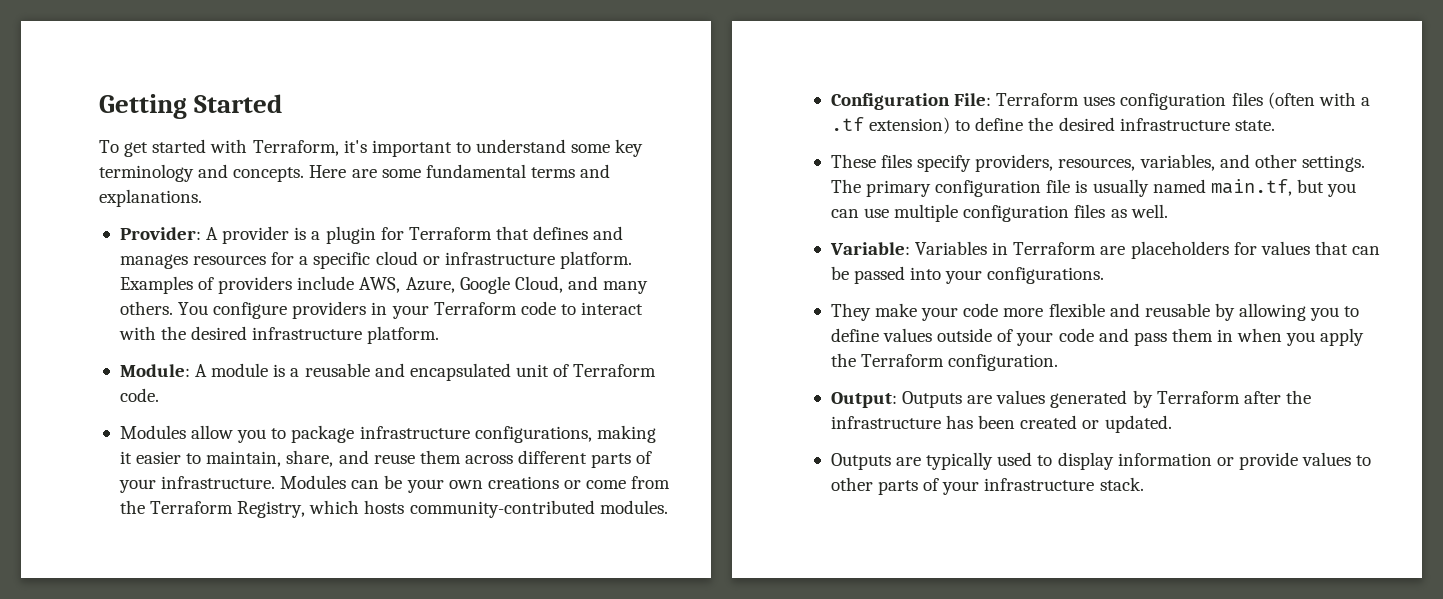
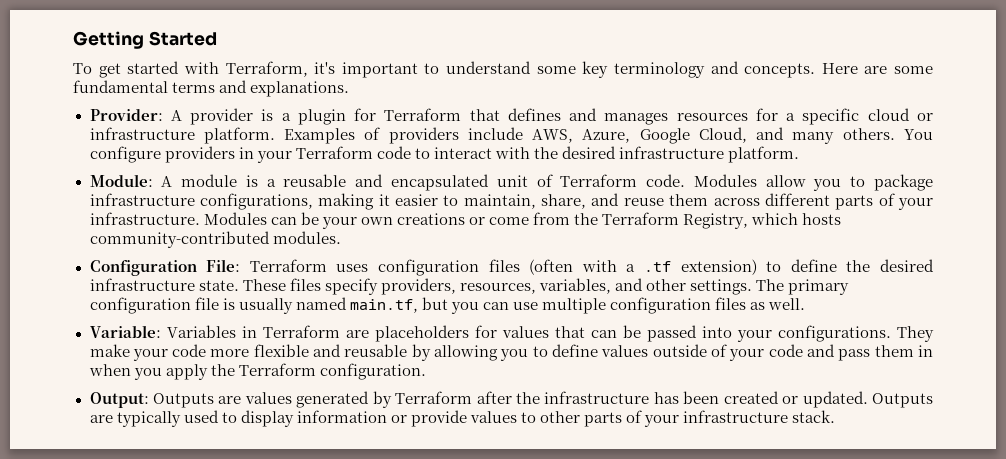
(159, 395) // -> (686, 180) none
(1275, 125) // -> (239, 285) none
(1105, 275) // -> (891, 333) none
(1172, 424) // -> (868, 399) none

